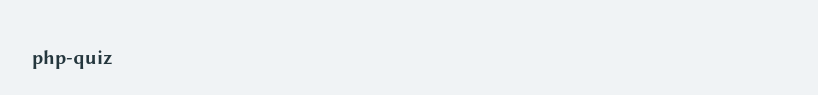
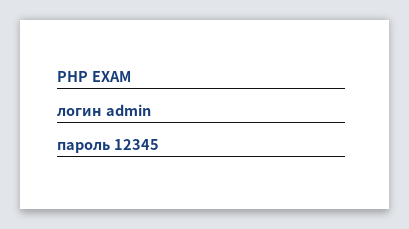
[32,50,112,69] php-quiz -> [57,71,131,82] [57,104,151,116] [57,139,159,153] PHP EXAM // логин admin // пароль 12345

